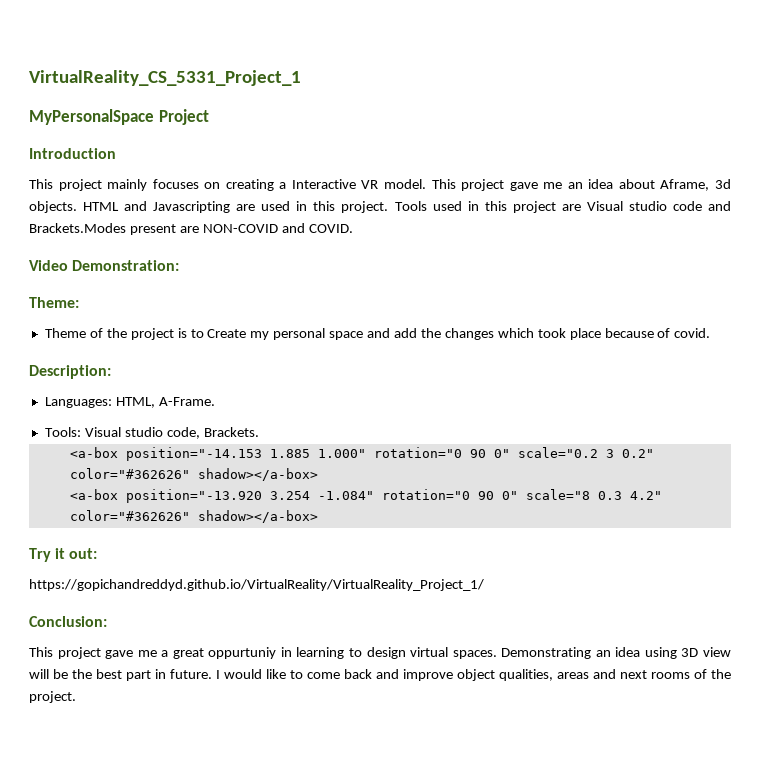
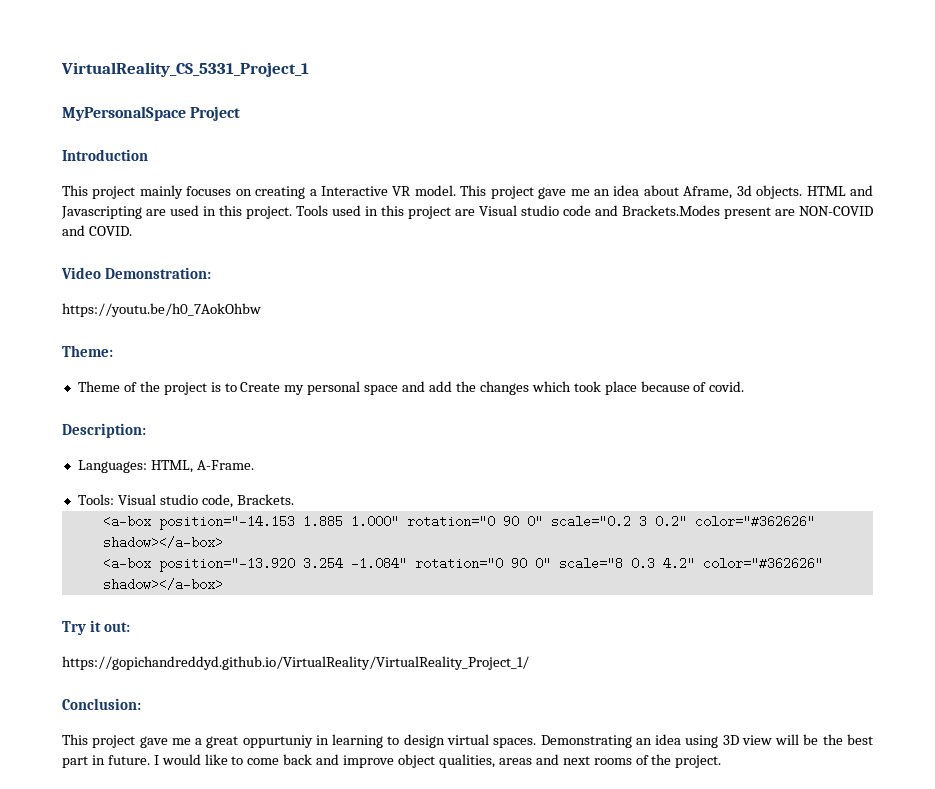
(180, 265) none -> [62,303,261,317] // https://youtu.be/h0_7AokOhbw

